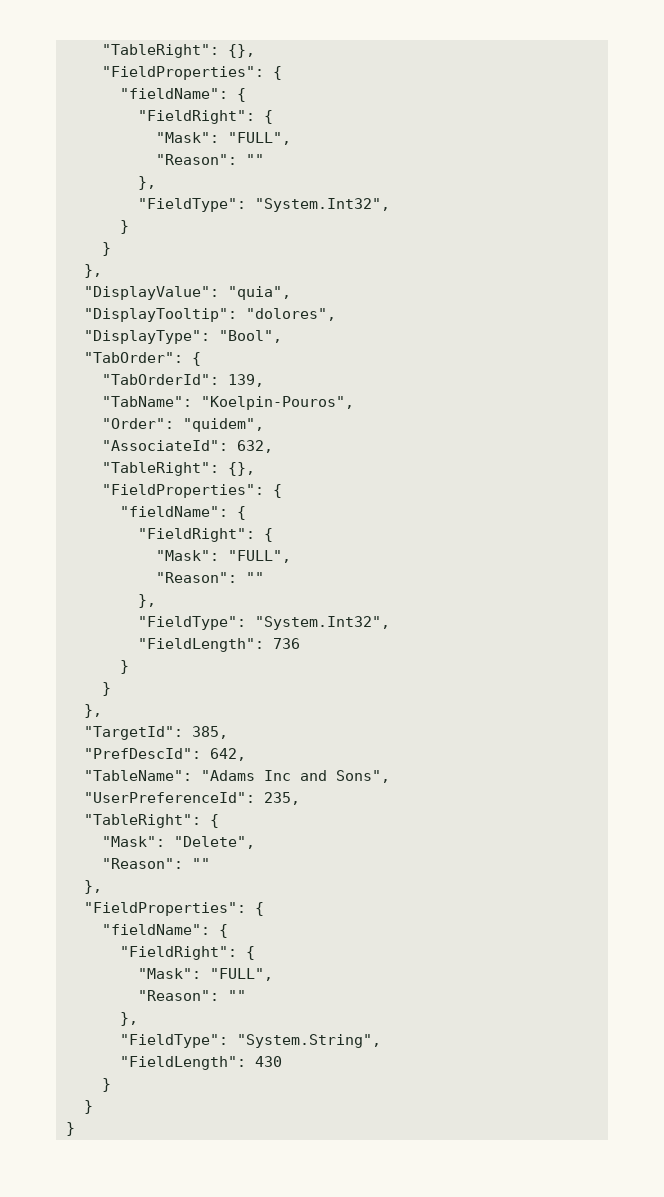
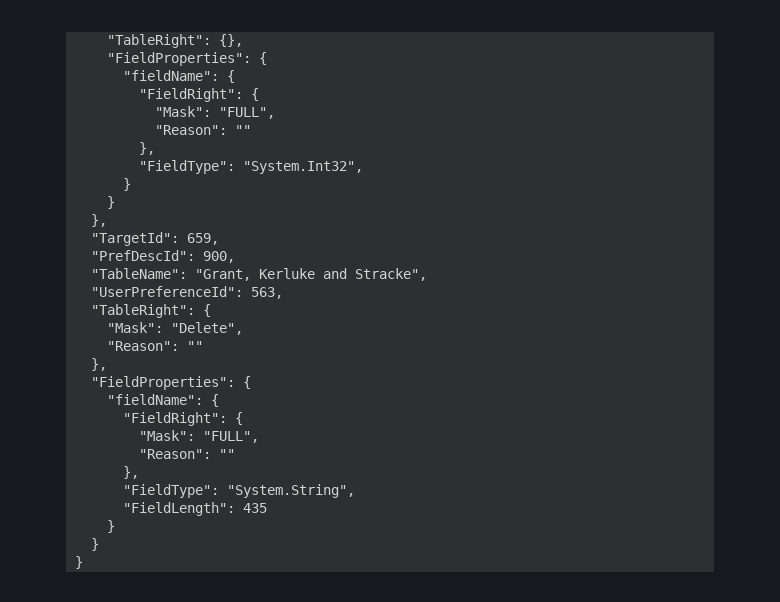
[84,286,292,300] [84,308,337,322] [84,330,283,344] [84,352,202,366] [102,374,265,387] [102,396,355,410] [102,418,265,432] [102,440,274,453] [102,462,256,476] [102,484,283,498] [120,506,247,520] [138,528,274,542] [156,550,292,563] [156,572,265,583] [138,594,157,608] [138,616,391,630] [138,638,301,652] [120,660,130,674] [102,682,112,696] [84,704,103,718] // "DisplayValue": "quia", // "DisplayTooltip": "dolores", // "DisplayType": "Bool", // "TabOrder": { // "TabOrderId": 139, // "TabName": "Koelpin-Pouros", // "Order": "quidem", // "AssociateId": 632, // "TableRight": {}, // "FieldProperties": { // "fieldName": { // "FieldRight": { // "Mask": "FULL", // "Reason": "" // }, // "FieldType": "System.Int32", // "FieldLength": 736 // } // } // }, -> (107, 220) none
[192,726,229,739] 385, -> [187,233,219,245] 659,
[210,748,247,761] 642, -> [203,251,235,263] 900,
[201,770,391,783] "Adams Inc and Sons", -> [195,268,427,281] "Grant, Kerluke and Stracke",
[264,792,301,805] 235, -> [251,287,283,299] 563,
[255,1056,283,1067] 430 -> [243,503,267,513] 435

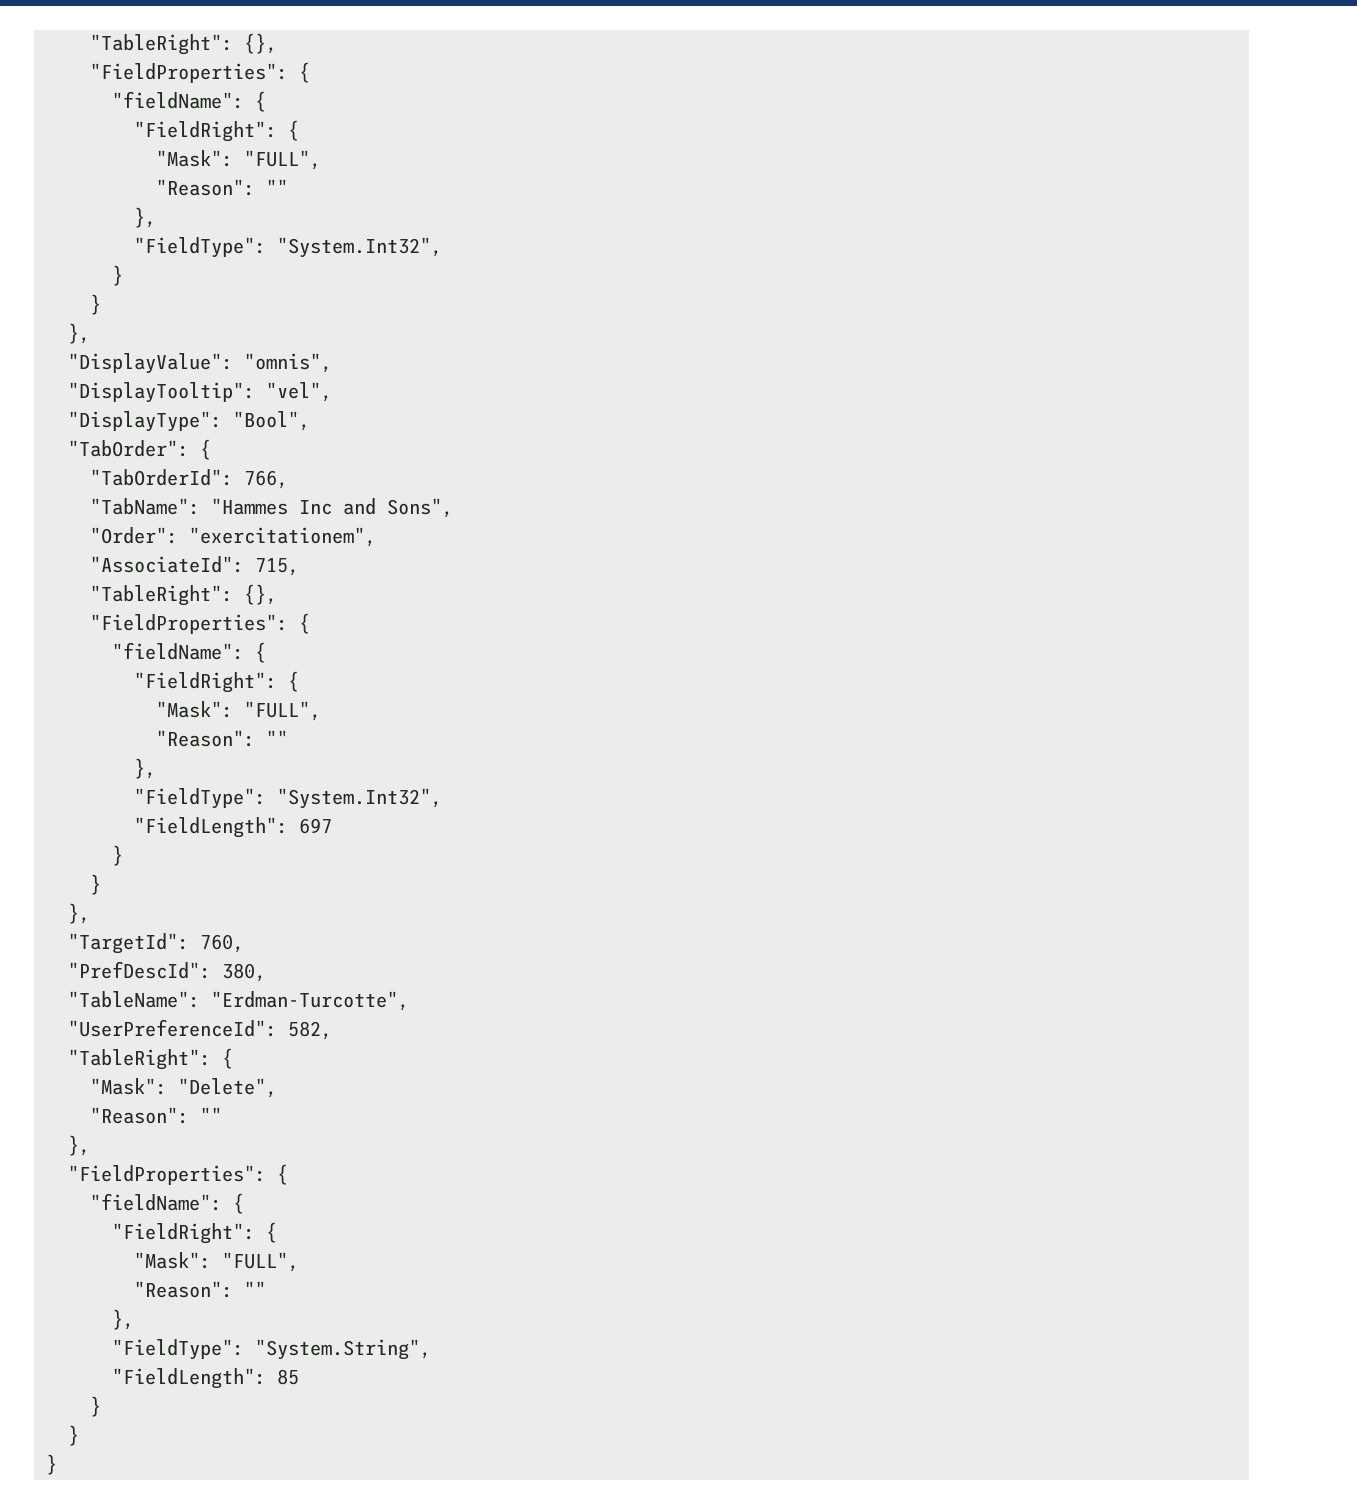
(107, 220) none -> [68,353,333,374] [68,382,333,403] [68,411,311,432] [68,439,212,460] [90,469,289,489] [90,498,454,518] [90,527,377,547] [90,556,300,576] [90,584,278,606] [90,613,311,634] [112,642,267,663] [134,671,300,693] [156,701,322,721] [156,730,289,747] [134,758,157,779] [134,788,443,809] [134,817,333,838] [112,845,124,866] [90,874,102,895] [68,903,91,924] // "DisplayValue": "omnis", // "DisplayTooltip": "vel", // "DisplayType": "Bool", // "TabOrder": { // "TabOrderId": 766, // "TabName": "Hammes Inc and Sons", // "Order": "exercitationem", // "AssociateId": 715, // "TableRight": {}, // "FieldProperties": { // "fieldName": { // "FieldRight": { // "Mask": "FULL", // "Reason": "" // }, // "FieldType": "System.Int32", // "FieldLength": 697 // } // } // },
[187,233,219,245] 659, -> [200,934,245,953] 760,
[203,251,235,263] 900, -> [222,963,267,982] 380,
[195,268,427,281] "Grant, Kerluke and Stracke", -> [211,991,410,1011] "Erdman-Turcotte",
[251,287,283,299] 563, -> [288,1021,333,1040] 582,
[243,503,267,513] 435 -> [277,1369,300,1385] 85

